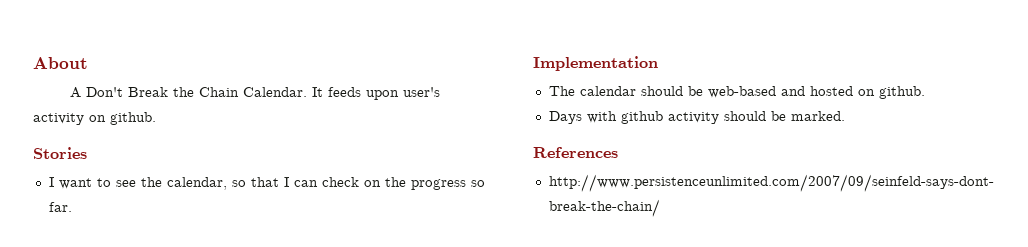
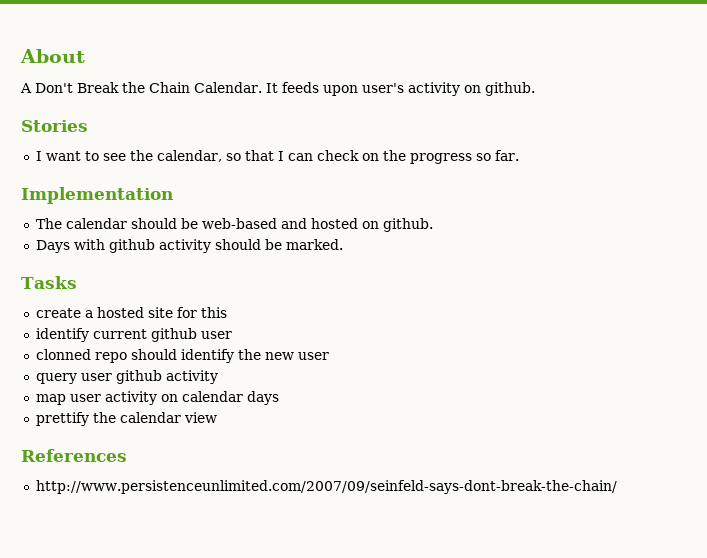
(845, 116) none -> [21,276,77,289] [35,307,227,318] [35,328,232,342] [35,349,329,363] [35,370,218,384] [35,391,279,405] [35,412,217,426] // Tasks // create a hosted site for this // identify current github user // clonned repo should identify the new user // query user github activity // map user activity on calendar days // prettify the calendar view

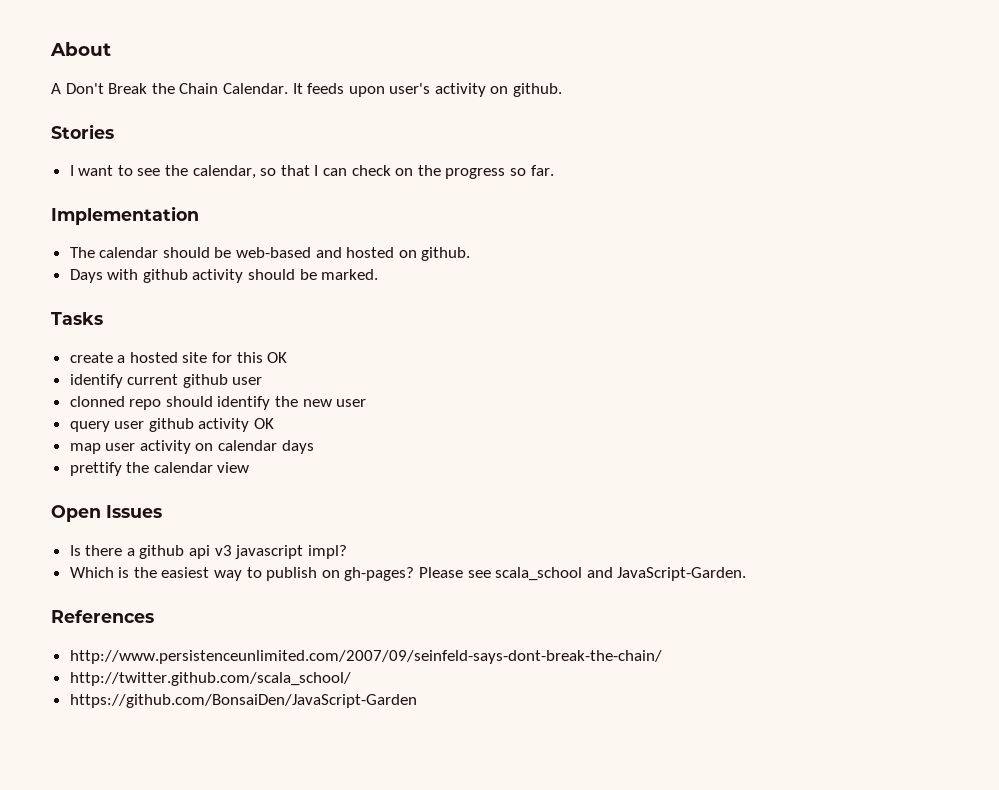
(227, 312) none -> [267,352,288,363] OK
(218, 377) none -> [254,418,275,429] OK
(217, 417) none -> [51,505,162,522] [69,545,347,559] [69,567,747,581] // Open Issues // Is there a github api v3 javascript impl? // Which is the easiest way to publish on gh-pages? Please see scala_school and JavaScript-Garden.
(617, 487) none -> [69,672,351,686] [69,694,417,708] // http://twitter.github.com/scala_school/ // https://github.com/BonsaiDen/JavaScript-Garden

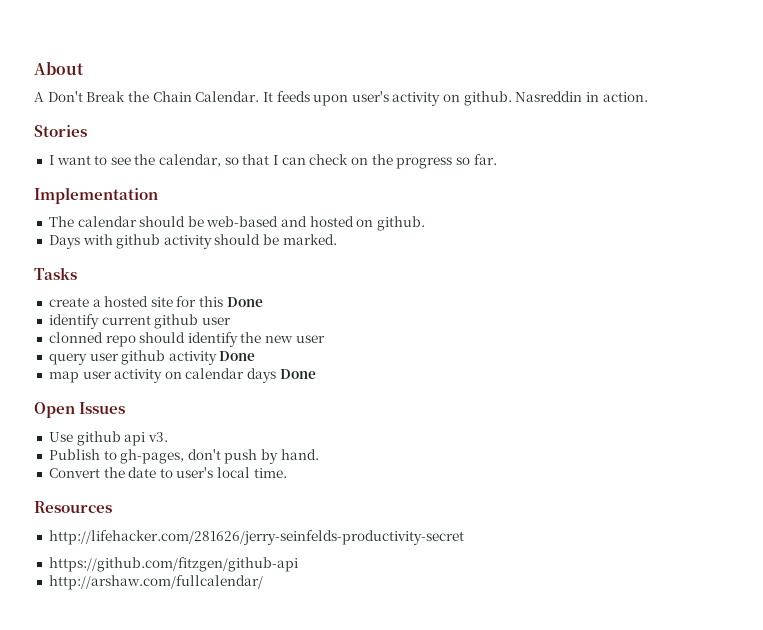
(563, 90) none -> [515,91,648,102] Nasreddin in action.
[267,352,288,363] OK -> [226,297,263,307] Done
[254,418,275,429] OK -> [219,351,256,361] Done
[69,462,250,476] [51,505,162,522] [69,545,347,559] [69,567,747,581] [51,610,154,623] [69,650,662,664] [69,672,351,686] [69,694,417,708] // prettify the calendar view // Open Issues // Is there a github api v3 javascript impl? // Which is the easiest way to publish on gh-pages? Please see scala_school and JavaScript-Garden. // References // http://www.persistenceunlimited.com/2007/09/seinfeld-says-dont-break-the-chain/ // http://twitter.github.com/scala_school/ // https://github.com/BonsaiDen/JavaScript-Garden -> [279,369,316,379] [34,402,126,418] [48,431,168,446] [48,449,319,464] [48,467,287,478] [34,501,112,513] [48,530,464,545] [48,557,298,572] [48,575,263,590] Done // Open Issues // Use github api v3. // Publish to gh-pages, don't push by hand. // Convert the date to user's local time. // Resources // http://lifehacker.com/281626/jerry-seinfelds-productivity-secret // https://github.com/fitzgen/github-api // http://arshaw.com/fullcalendar/

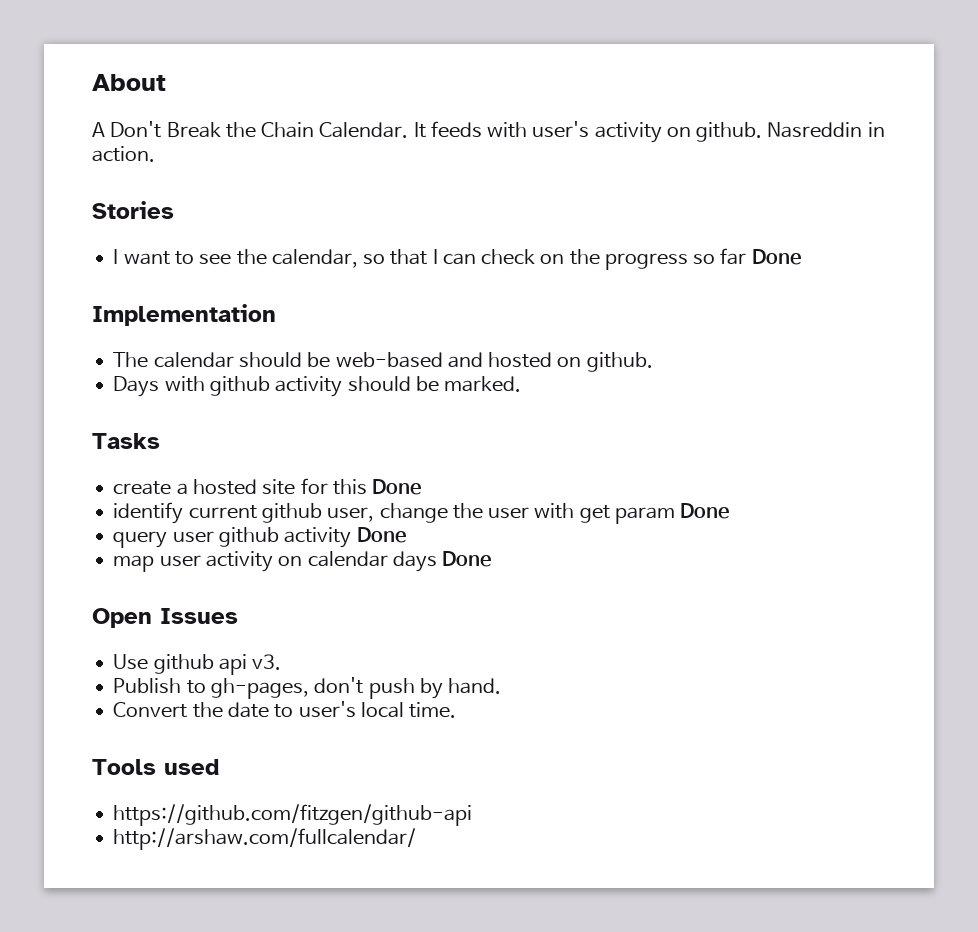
[313,94,349,106] upon -> [487,122,528,138] with
[473,154,497,165] far. -> [720,248,801,265] far Done
[201,317,231,325] [48,332,325,347] user // clonned repo should identify the new user -> [327,503,730,524] user, change the user with get param Done
[34,501,112,513] [48,530,464,545] Resources // http://lifehacker.com/281626/jerry-seinfelds-productivity-secret -> [92,759,219,775] Tools used

